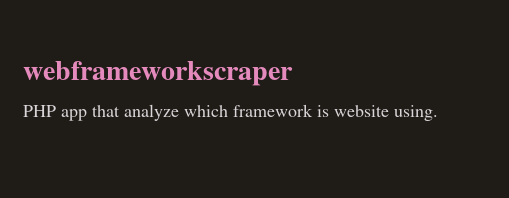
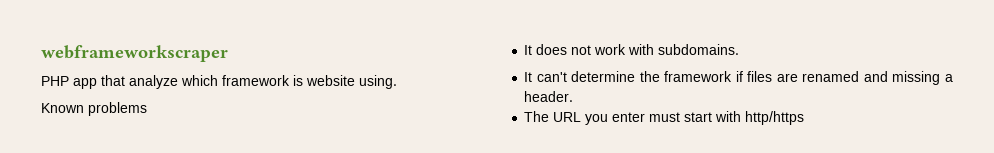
(438, 113) none -> [41,102,147,116] [524,44,740,55] [524,71,953,85] [524,91,574,102] [524,111,805,125] // Known problems // It does not work with subdomains. // It can't determine the framework if files are renamed and missing a header. // The URL you enter must start with http/https

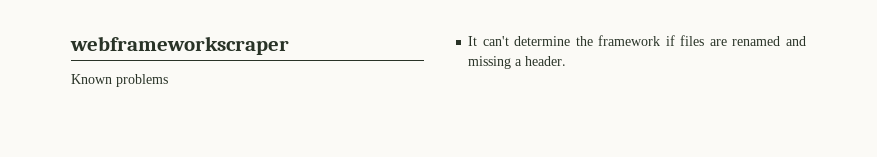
[41,75,397,89] [41,102,147,116] [524,44,740,55] PHP app that analyze which framework is website using. // Known problems // It does not work with subdomains. -> [71,74,168,87] Known problems
[524,111,805,125] // The URL you enter must start with http/https -> (567, 61) none

